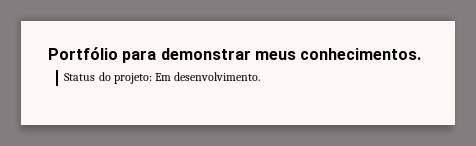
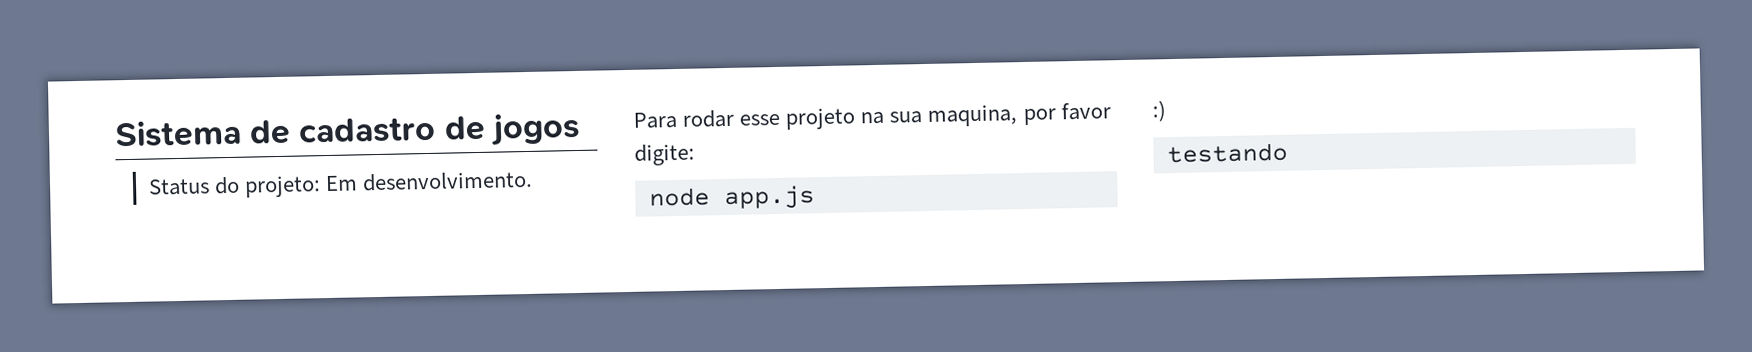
[48,47,422,63] Portfólio para demonstrar meus conhecimentos. -> [114,111,580,148] Sistema de cadastro de jogos
(261, 76) none -> [633,102,1111,130] [634,143,695,166] [648,185,815,211] [1152,100,1166,122] [1166,142,1288,164] // Para rodar esse projeto na sua maquina, por favor digite: // node app.js // :) // testando

